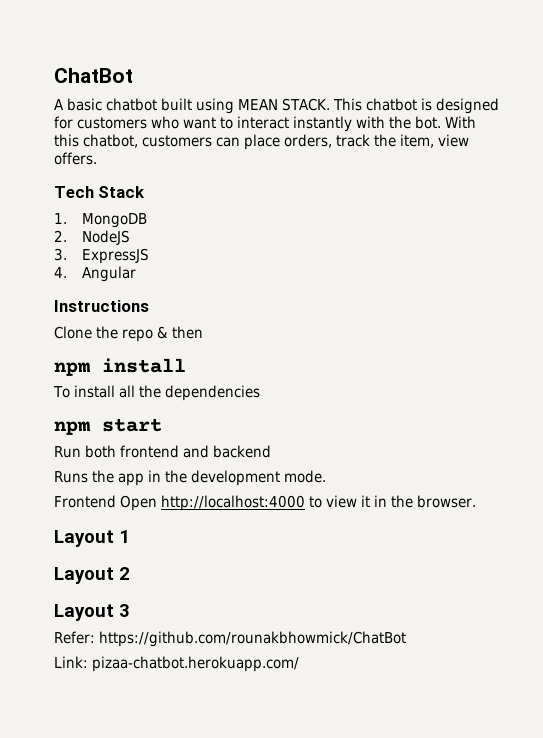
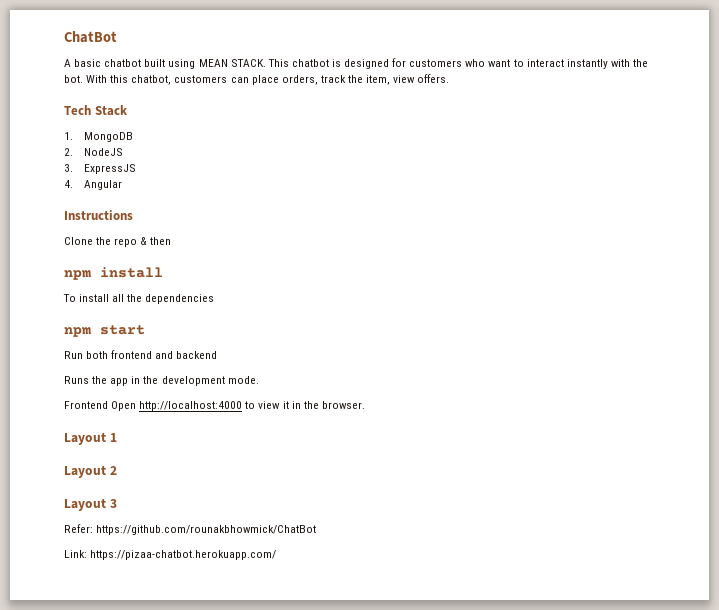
[92,656,299,672] pizaa-chatbot.herokuapp.com/ -> [90,550,277,560] https://pizaa-chatbot.herokuapp.com/

